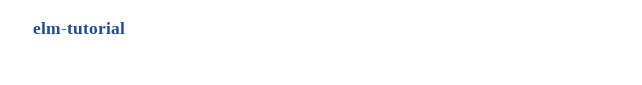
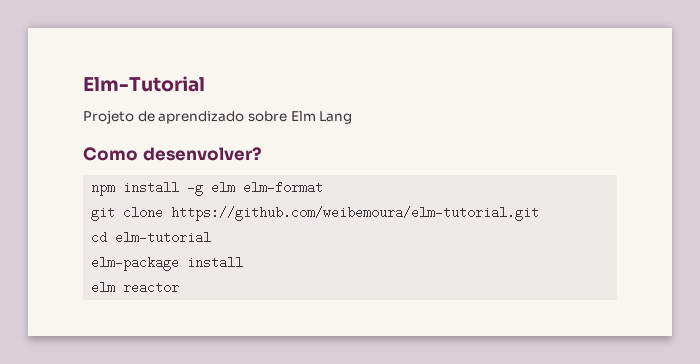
[33,22,125,34] elm-tutorial -> [83,76,205,92] [83,110,353,124] [83,147,262,161] [91,181,324,196] [91,206,540,221] [91,231,212,244] [91,256,244,271] [91,281,180,294] Elm-Tutorial // Projeto de aprendizado sobre Elm Lang // Como desenvolver? // npm install -g elm elm-format // git clone https://github.com/weibemoura/elm-tutorial.git // cd elm-tutorial // elm-package install // elm reactor

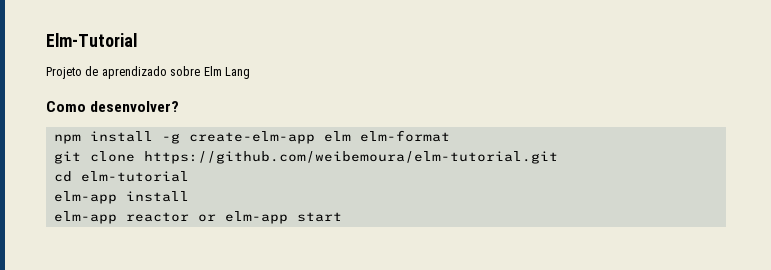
(204, 188) none -> [188,131,315,144] create-elm-app
[91,256,180,271] elm-package -> [53,191,117,204] elm-app
[91,281,180,294] elm reactor -> [53,211,342,224] elm-app reactor or elm-app start

